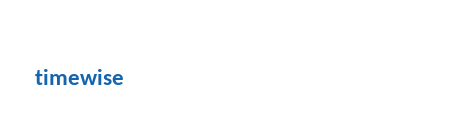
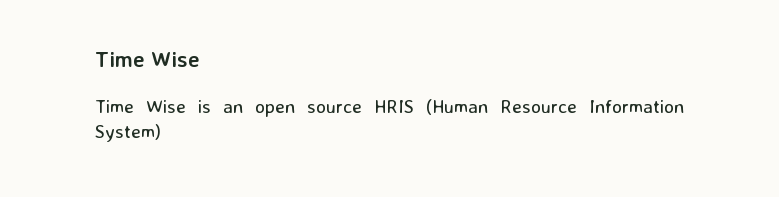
[35,69,124,85] timewise -> [95,52,200,67] [95,99,684,117] [95,124,161,142] Time Wise // Time Wise is an open source HRIS (Human Resource Information System)

